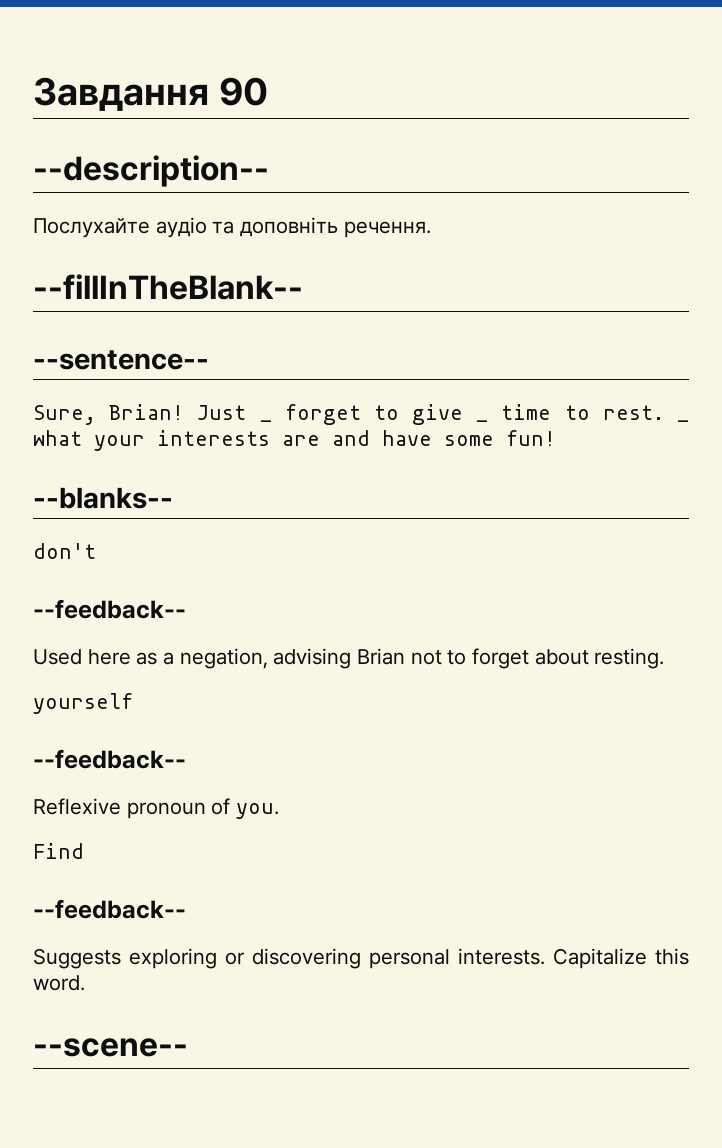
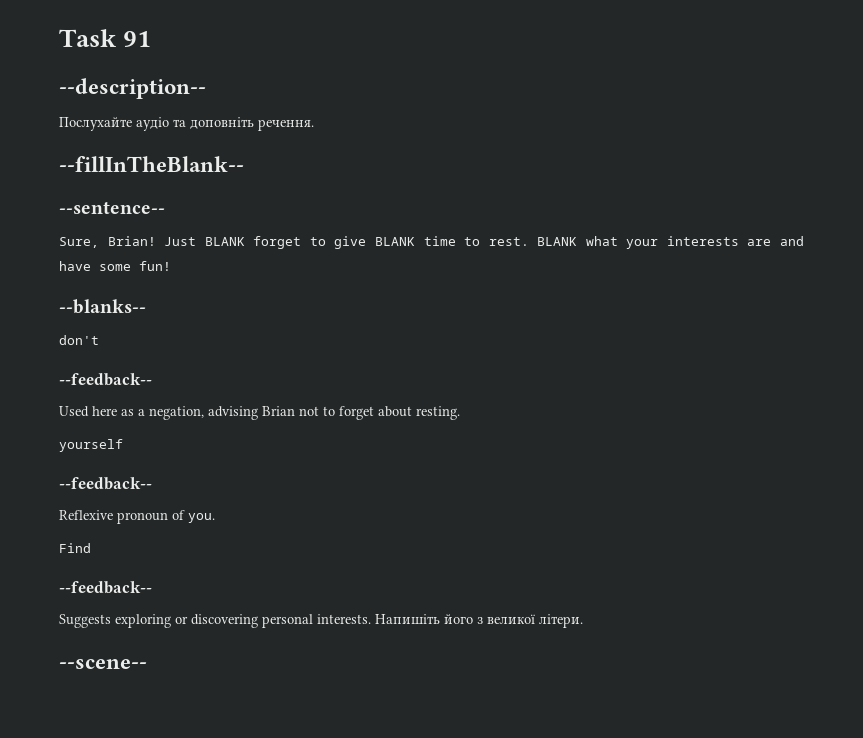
[33,77,269,111] Завдання 90 -> [59,29,152,47] Task 91
[259,420,272,422] _ -> [204,237,245,246] BLANK
[476,420,489,422] _ -> [374,237,415,246] BLANK
[676,420,689,422] _ -> [537,237,578,246] BLANK
[553,948,689,969] [33,975,85,991] Capitalize this word. -> [375,614,583,628] Напишіть його з великої літери.

